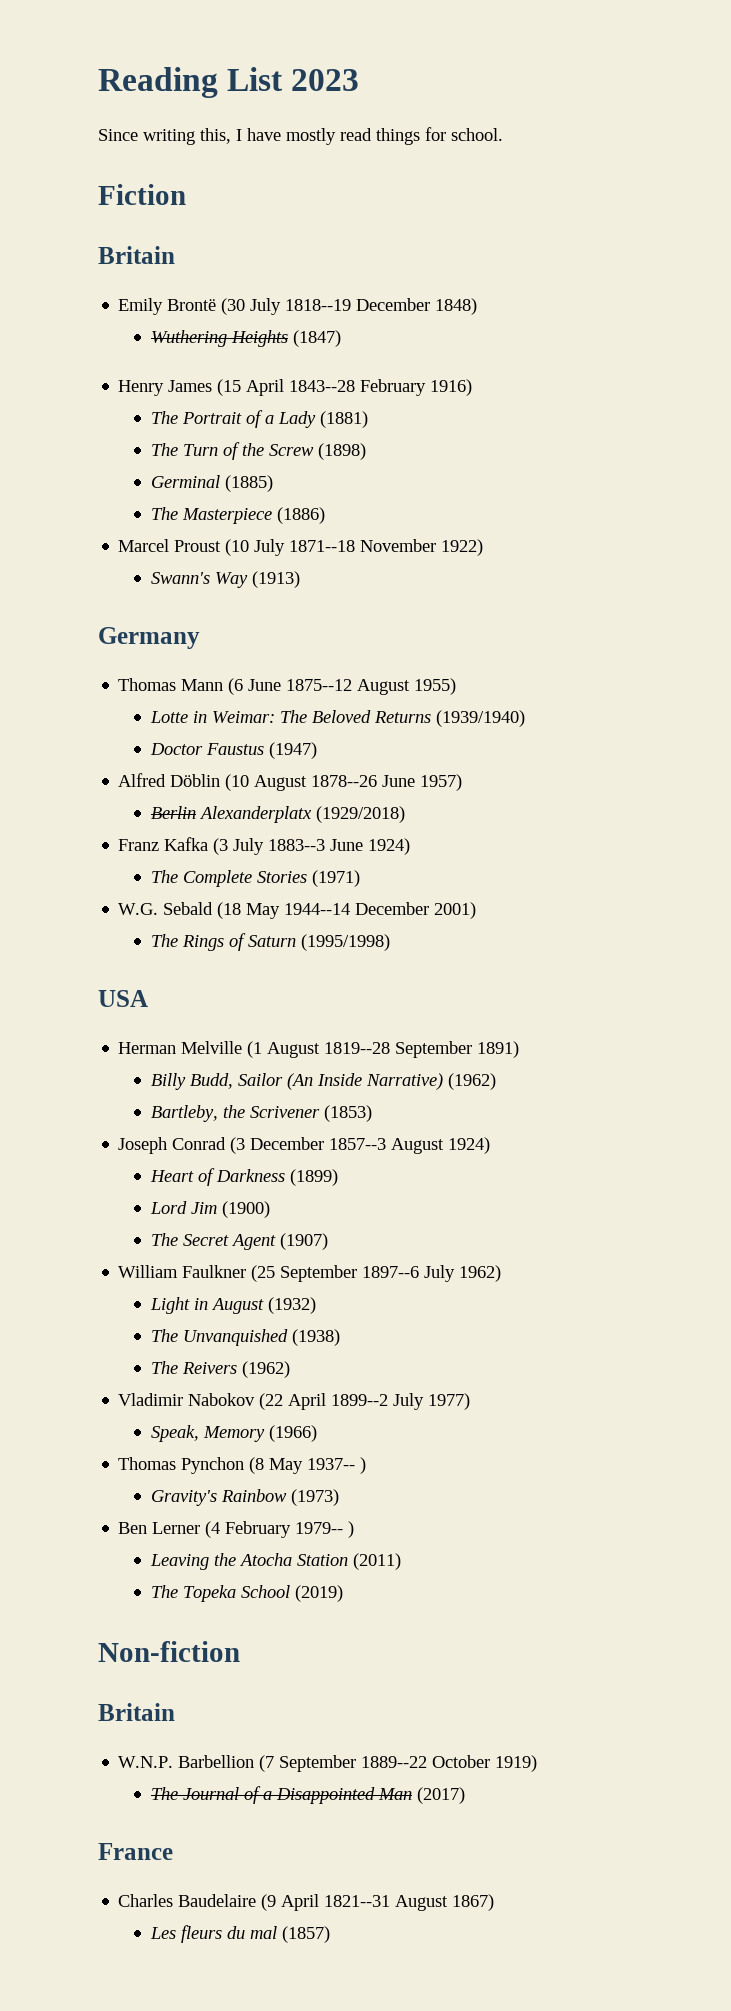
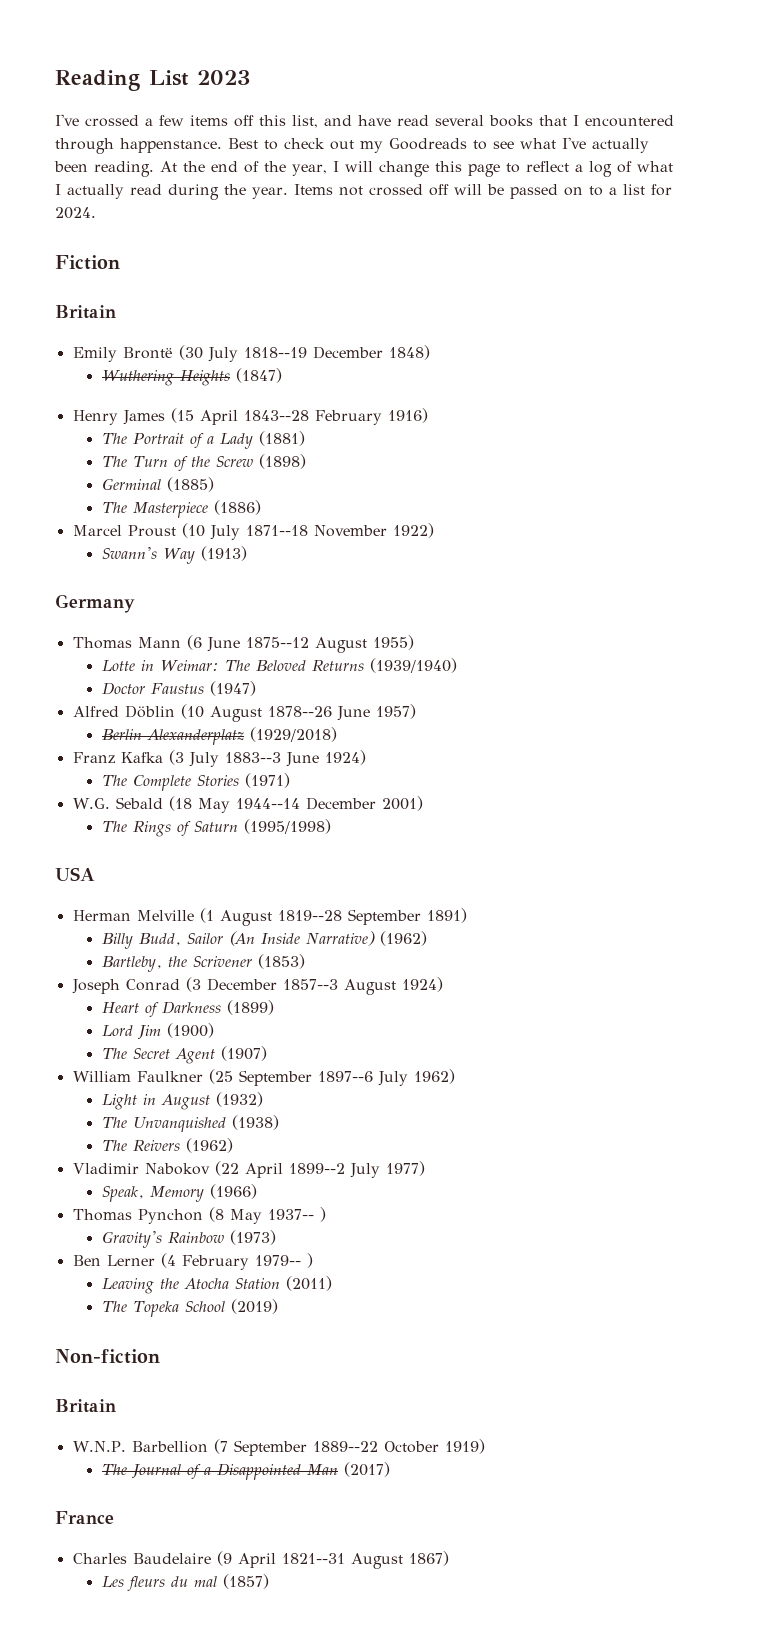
[98,127,503,145] Since writing this, I have mostly read things for school. -> [55,114,674,128] [55,137,649,154] [54,161,673,177] [55,184,672,200] [55,207,96,219] I've crossed a few items off this list, and have read several books that I encountered through happenstance. Best to check out my Goodreads to see what I've actually been reading. At the end of the year, I will change this page to reflect a log of what I actually read during the year. Items not crossed off will be passed on to a list for 2024.
[199,806,313,823] Alexanderplatx -> [146,729,244,745] Alexanderplatz

